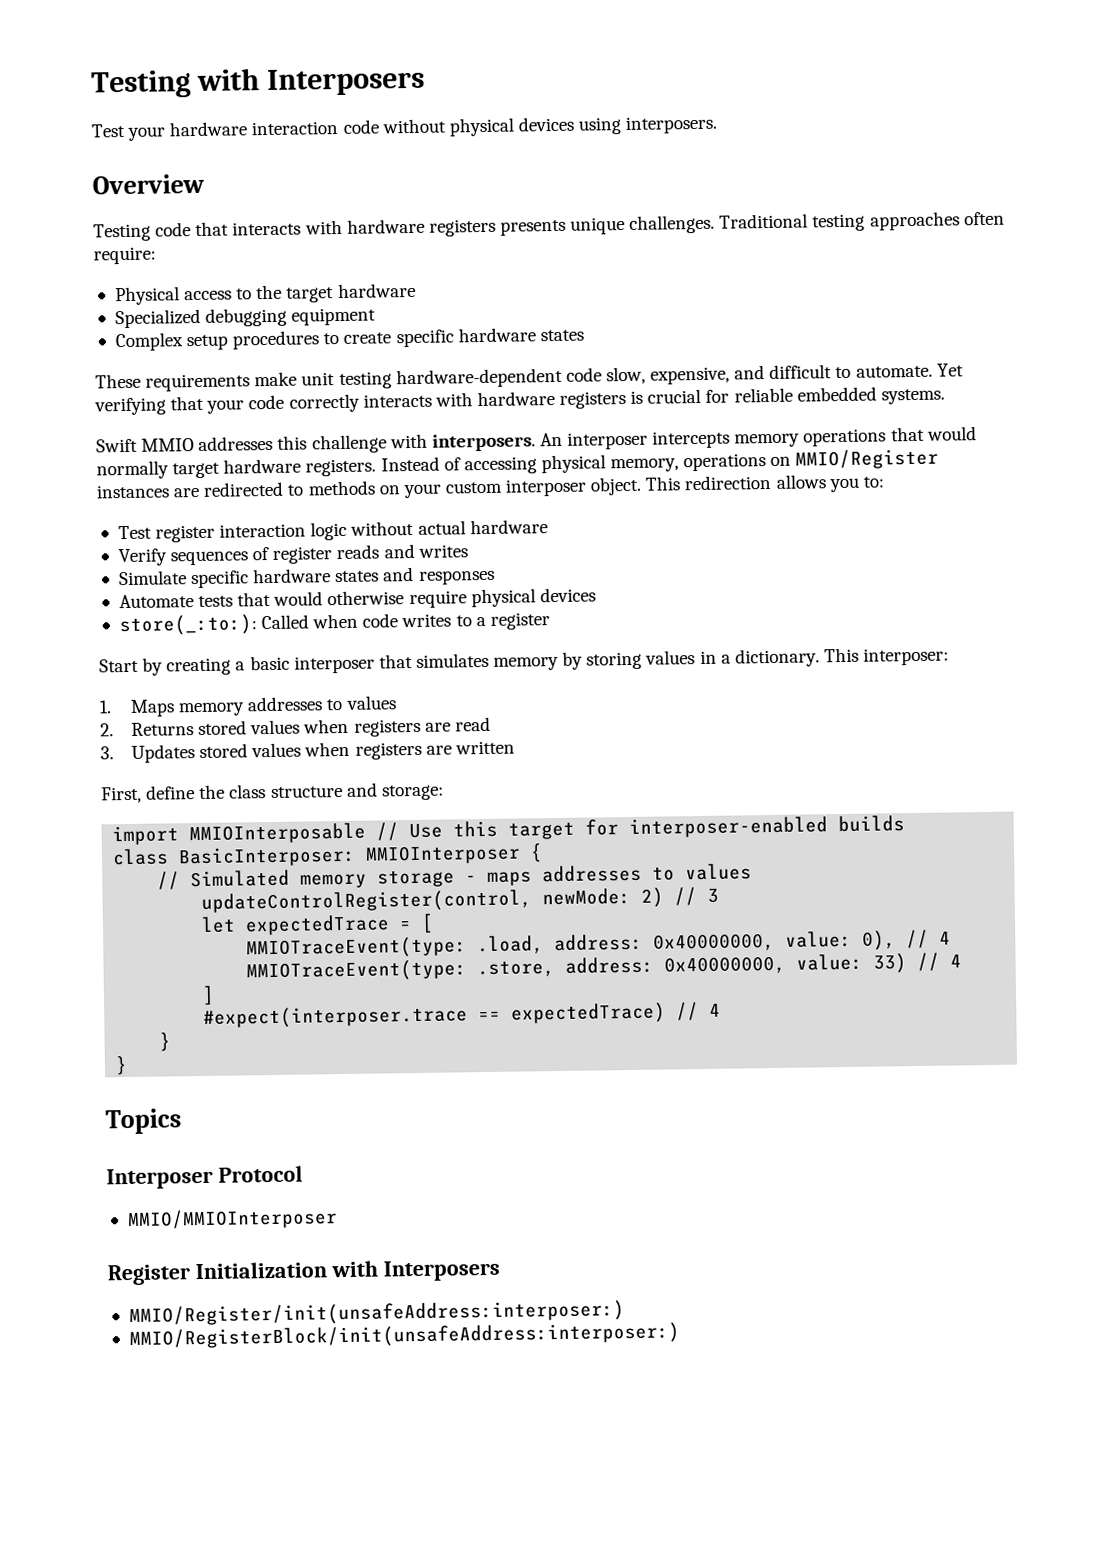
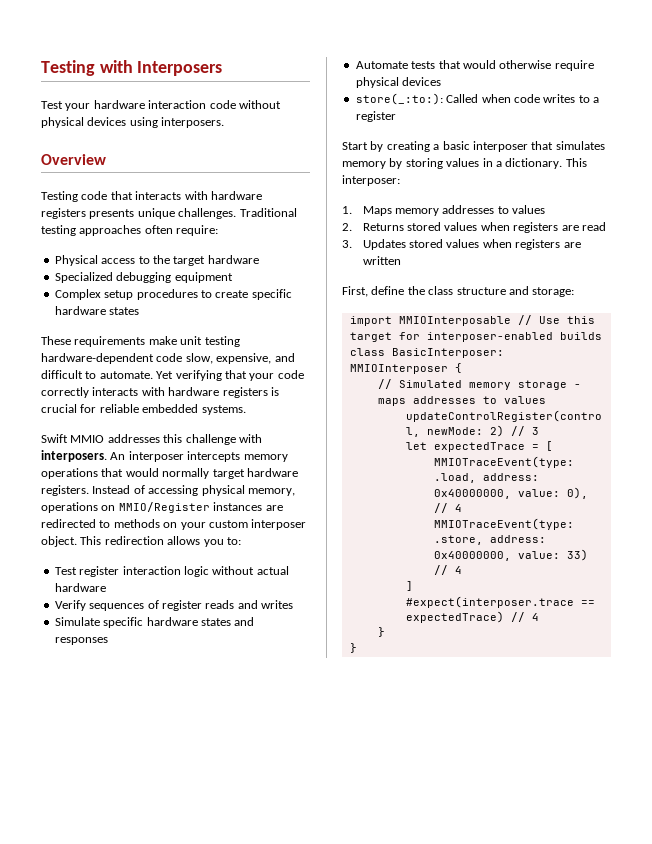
[105,1108,182,1135] [106,1165,303,1190] [126,1208,338,1231] [107,1259,500,1286] [128,1300,625,1328] [128,1322,680,1351] // Topics // Interposer Protocol // MMIO/MMIOInterposer // Register Initialization with Interposers // MMIO/Register/init(unsafeAddress:interposer:) // MMIO/RegisterBlock/init(unsafeAddress:interposer:) -> (357, 648) none

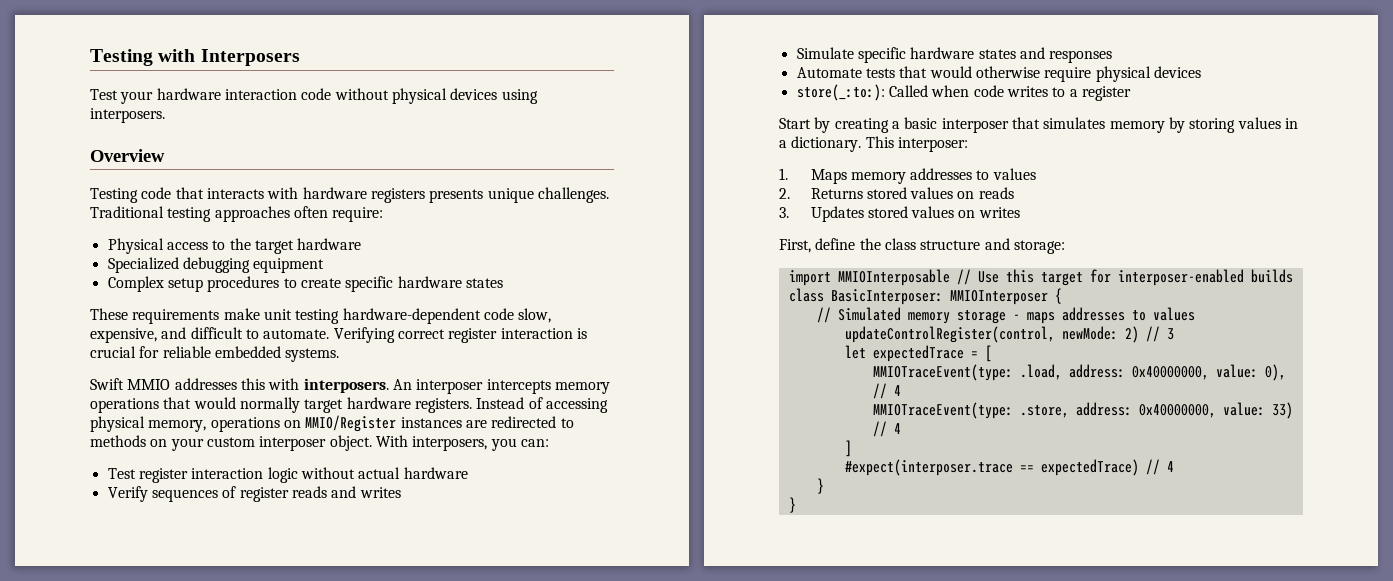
[156,370,304,381] [41,387,268,398] Yet verifying that your code correctly interacts with hardware registers -> [333,327,573,343] Verifying correct register interaction
[185,434,236,445] challenge -> (265, 384) none
[80,536,241,547] This redirection allows you to: -> [375,435,549,451] With interposers, you can:
[480,222,606,233] when registers are read -> [957,187,1014,199] on reads
[482,239,581,250] [362,256,401,265] when registers are written -> [958,207,1020,218] on writes

